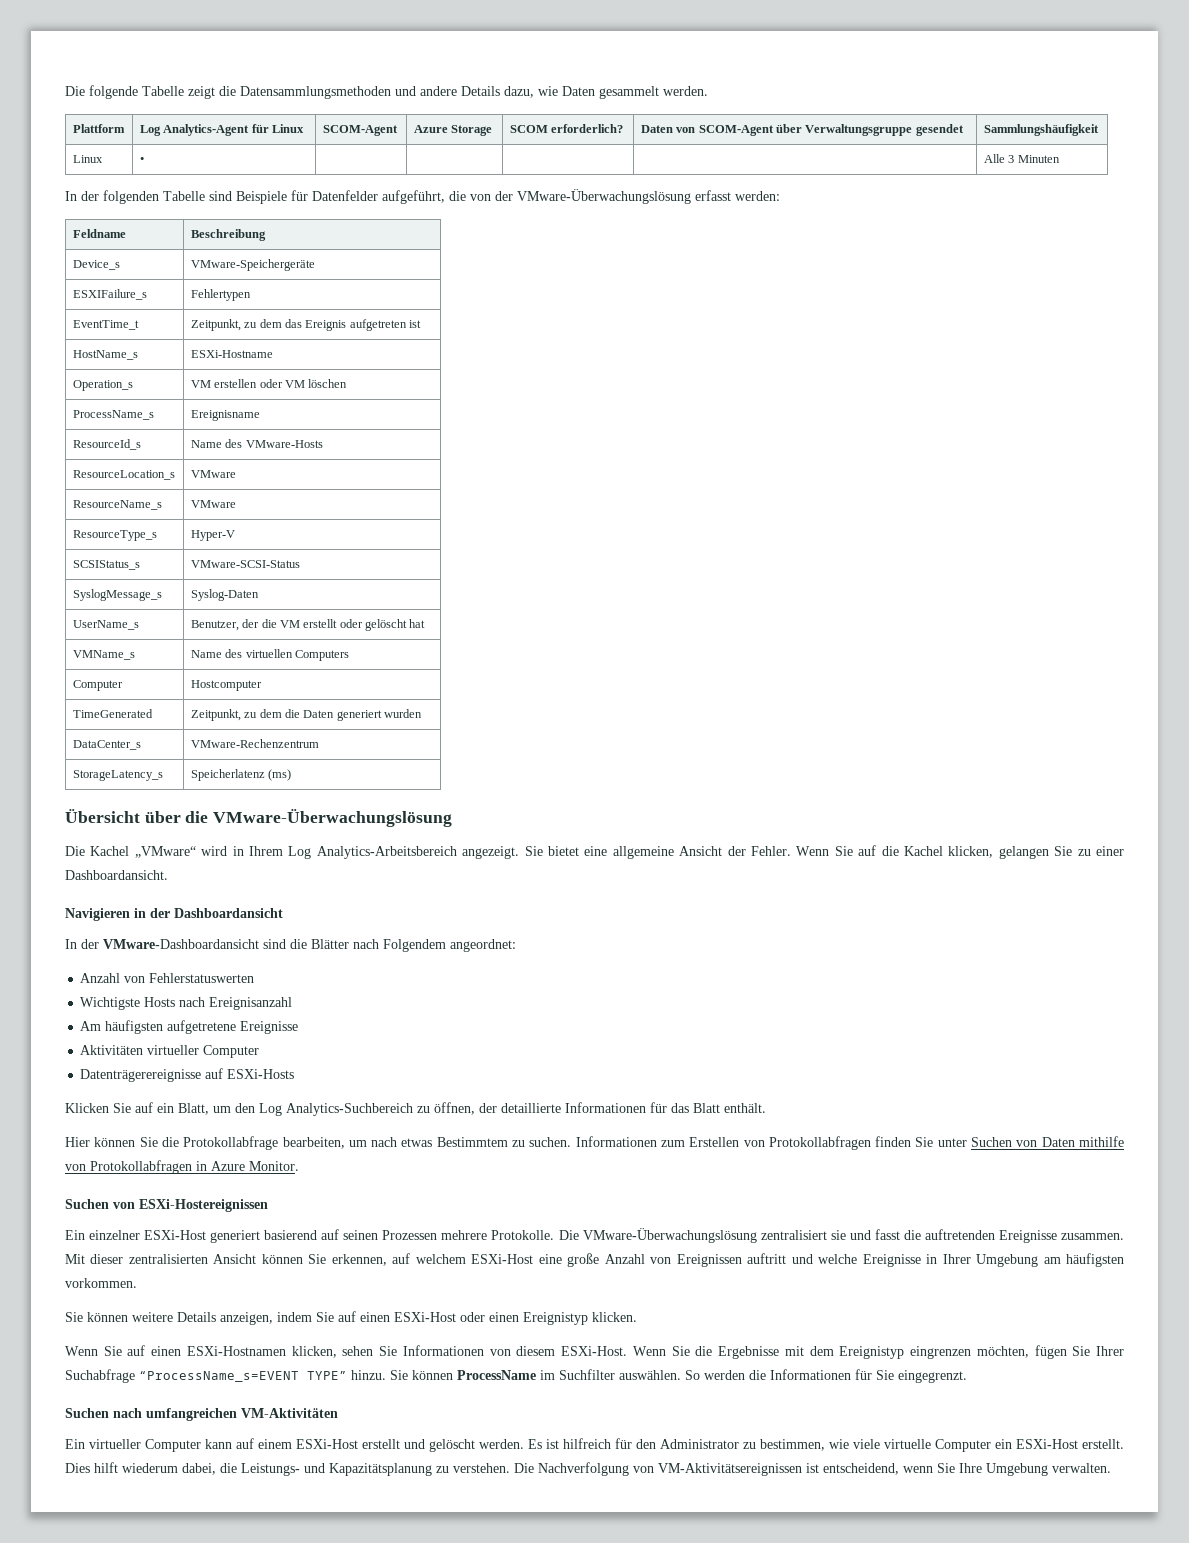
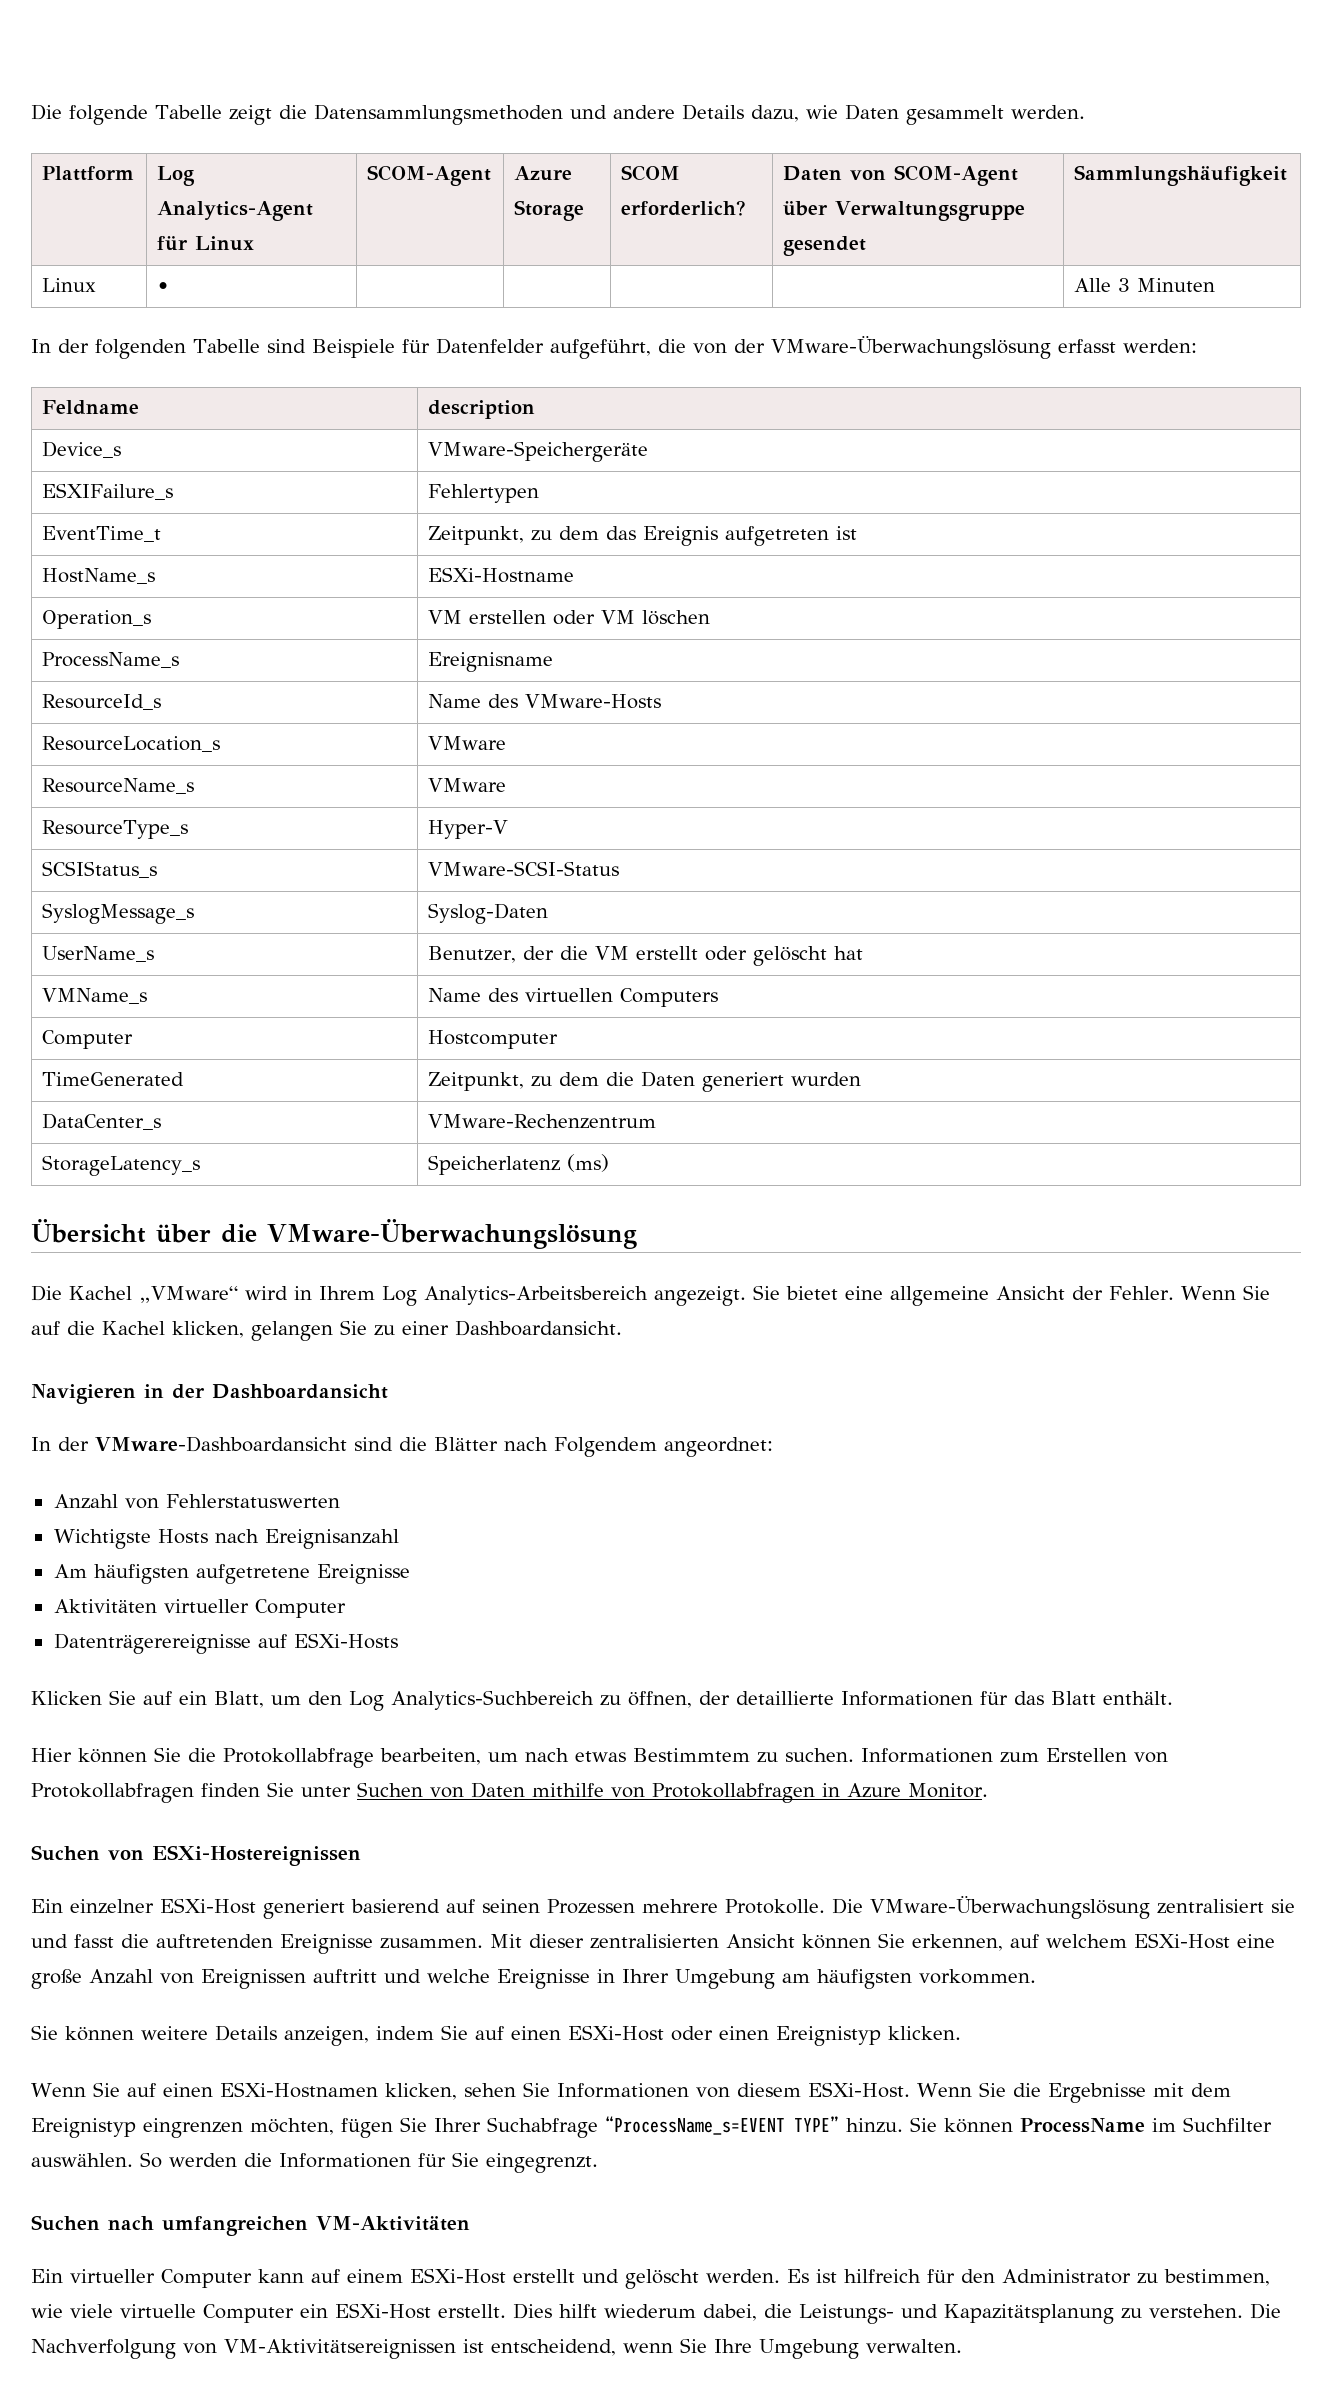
[190,229,266,241] Beschreibung -> [428,400,536,419] description

